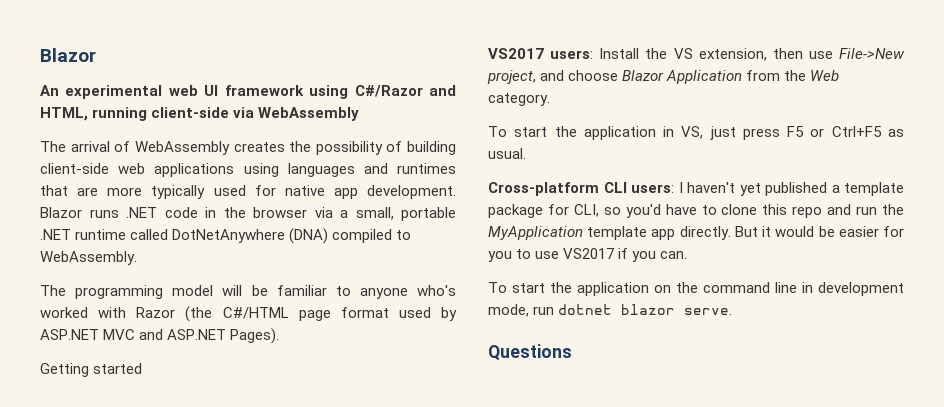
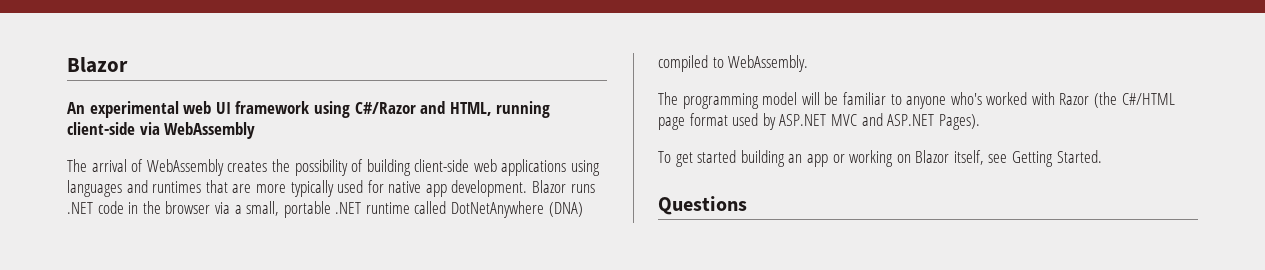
[40,363,143,377] [488,48,905,61] [487,70,840,84] [488,93,550,106] [488,126,904,140] [488,148,526,159] [488,182,904,196] [488,204,904,218] [488,226,904,240] [488,248,688,262] [488,282,904,296] [488,304,733,317] Getting started // VS2017 users: Install the VS extension, then use File->New project, and choose Blazor Application from the Web category. // To start the application in VS, just press F5 or Ctrl+F5 as usual. // Cross-platform CLI users: I haven't yet published a template package for CLI, so you'd have to clone this repo and run the MyApplication template app directly. But it would be easier for you to use VS2017 if you can. // To start the application on the command line in development mode, run dotnet blazor serve. -> [658,150,1102,167] To get started building an app or working on Blazor itself, see Getting Started.

